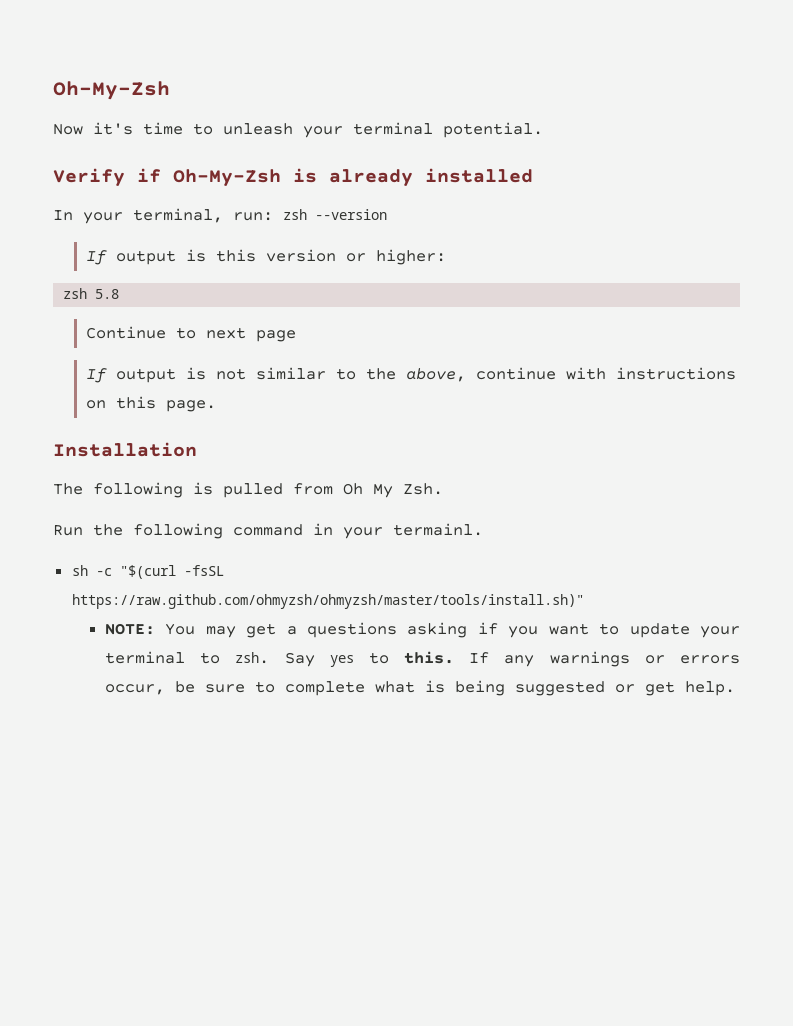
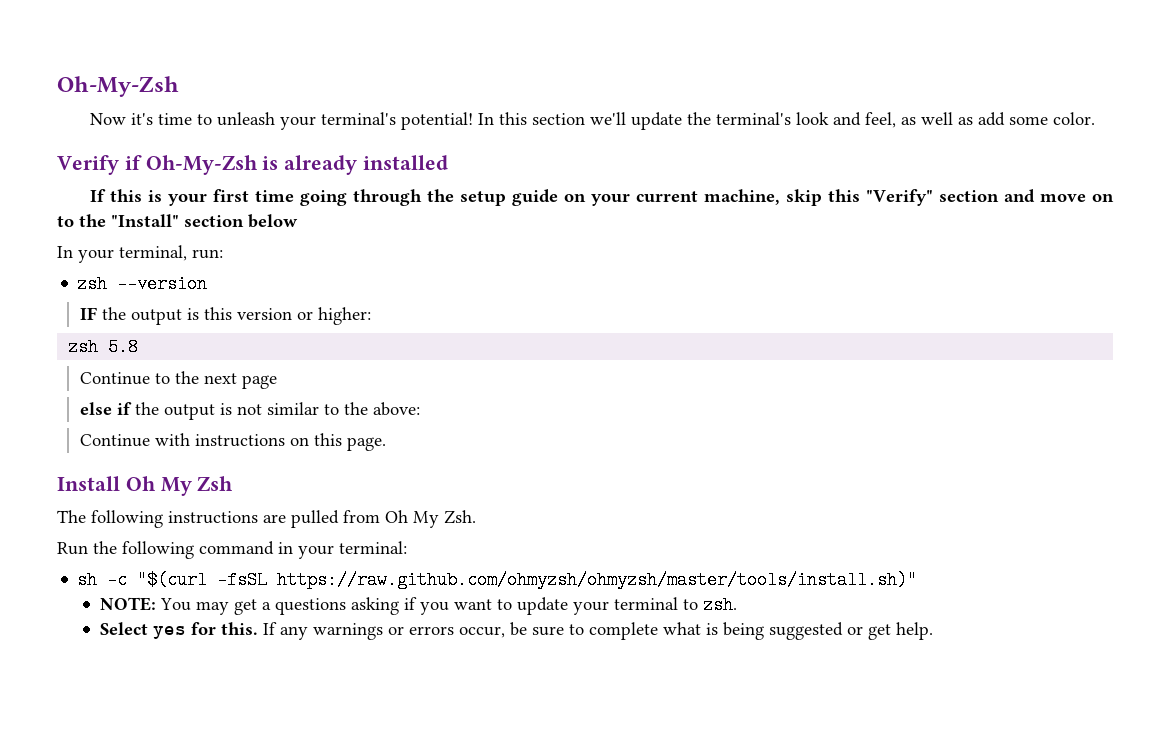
[353,122,543,138] terminal potential. -> [320,112,1095,130] terminal's potential! In this section we'll update the terminal's look and feel, as well as add some color.
(533, 175) none -> [89,189,1114,206] [57,214,298,228] // If this is your first time going through the setup guide on your current machine, skip this "Verify" section and move on to the "Install" section below
(273, 216) none -> (223, 254) //
[86,250,108,265] If -> [79,307,126,320] IF the
(197, 333) none -> [174,371,199,384] the
[86,368,108,383] If -> [79,402,159,415] else if the
[406,367,557,382] above, continue -> [372,402,420,416] [79,434,150,447] above: // Continue
[53,442,197,457] Installation -> [57,476,234,496] Install Oh My Zsh
[193,482,213,495] is -> [168,511,286,524] instructions are
[393,523,483,536] termainl. -> [339,541,407,554] terminal:
[284,652,389,667] Say yes to -> [99,622,216,639] // Select yes for

